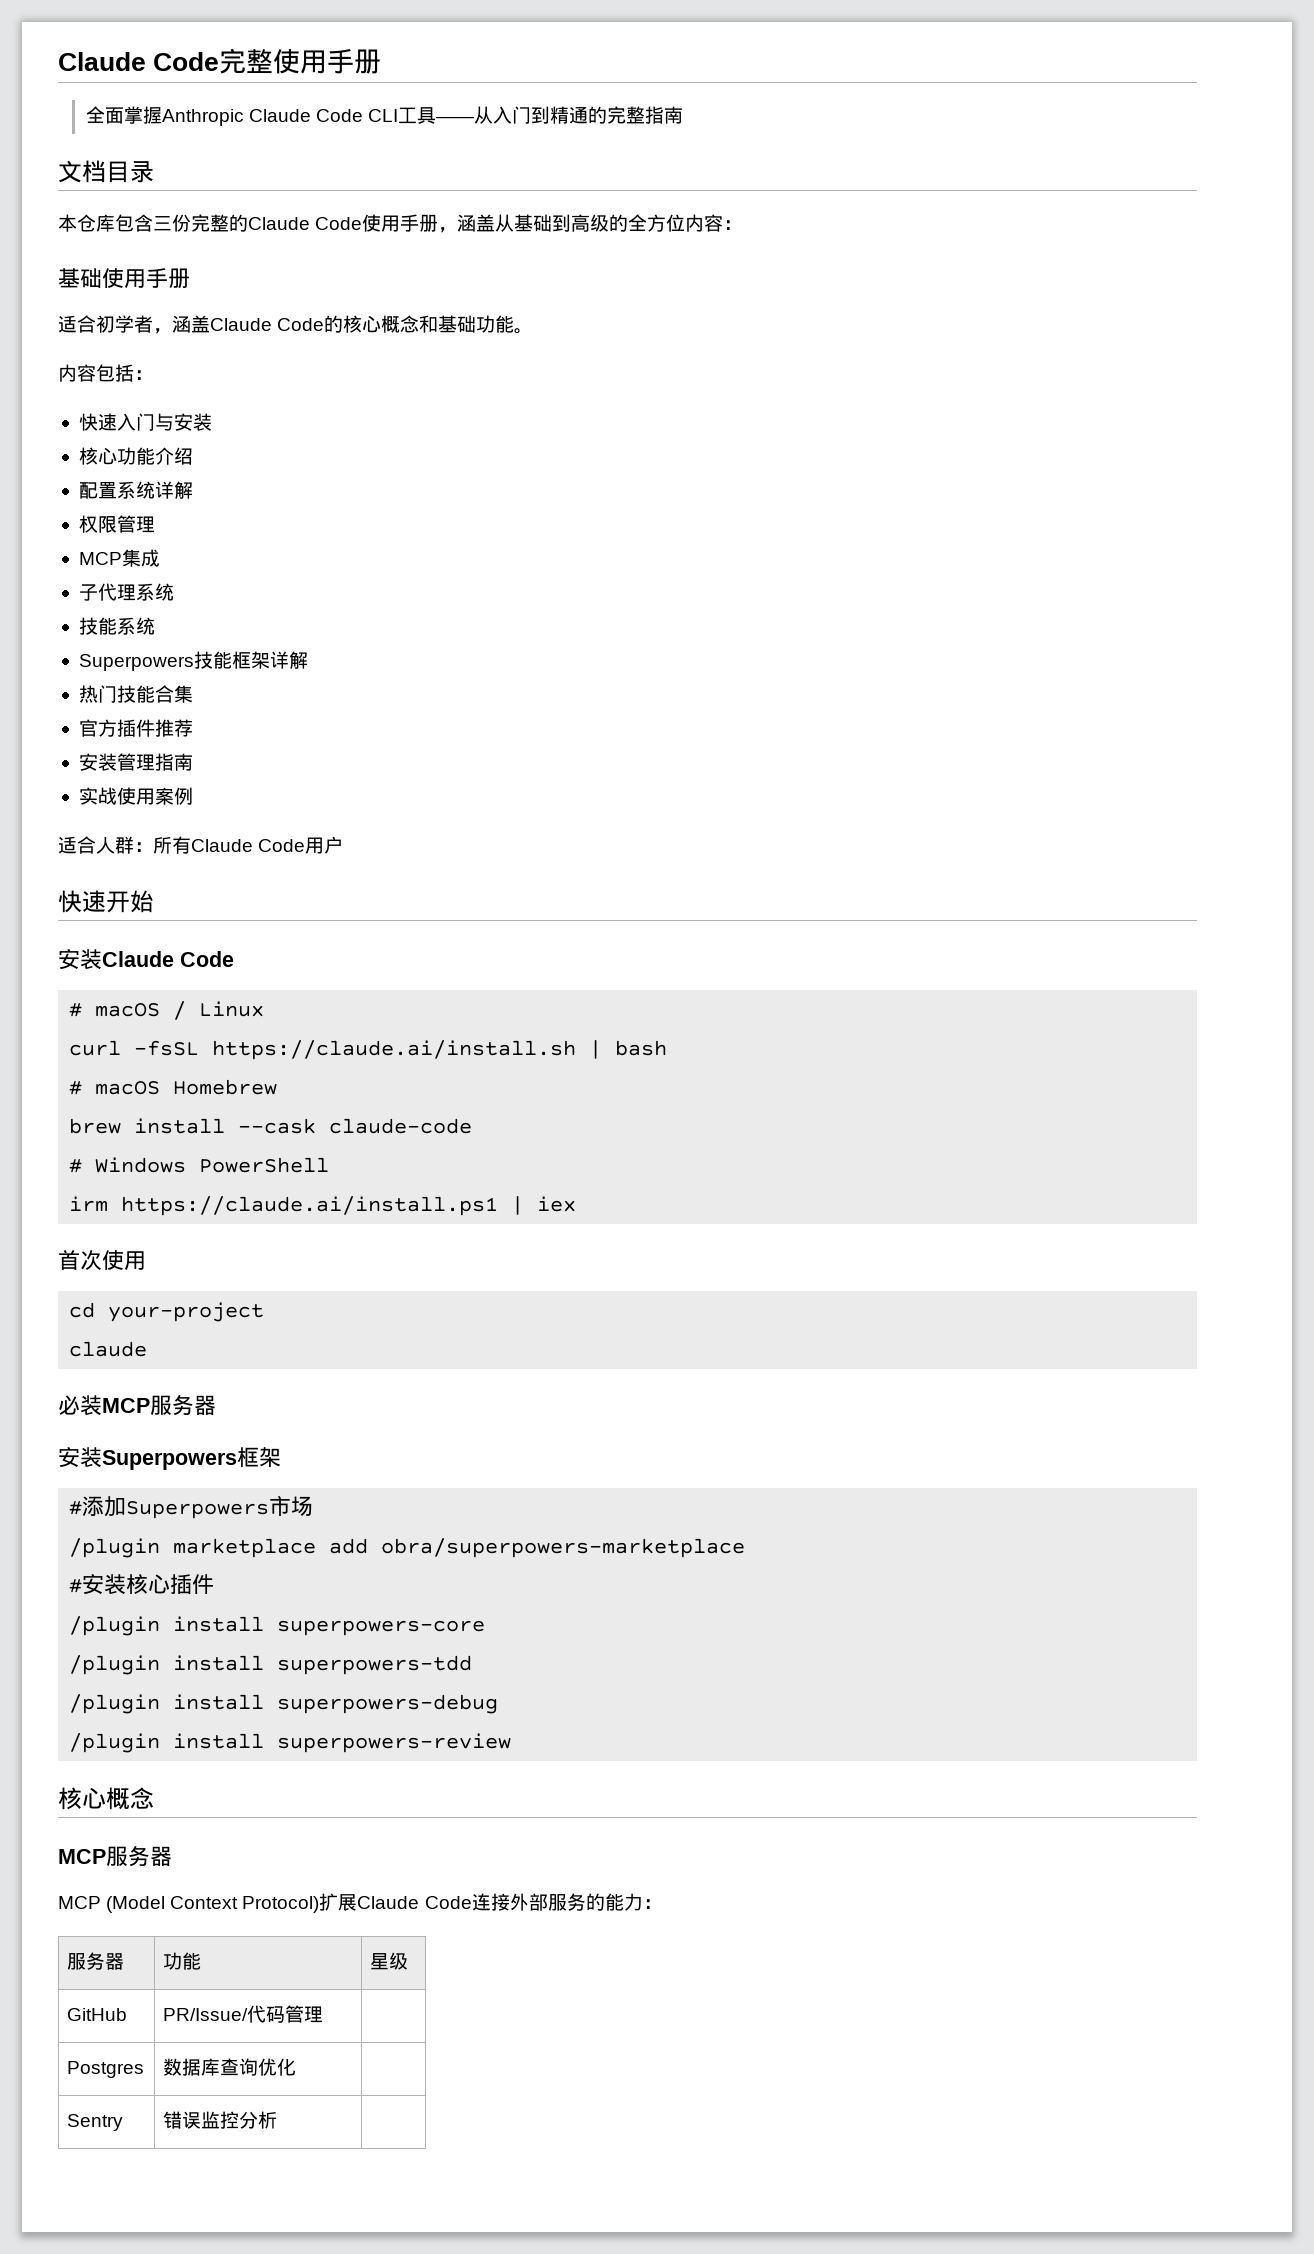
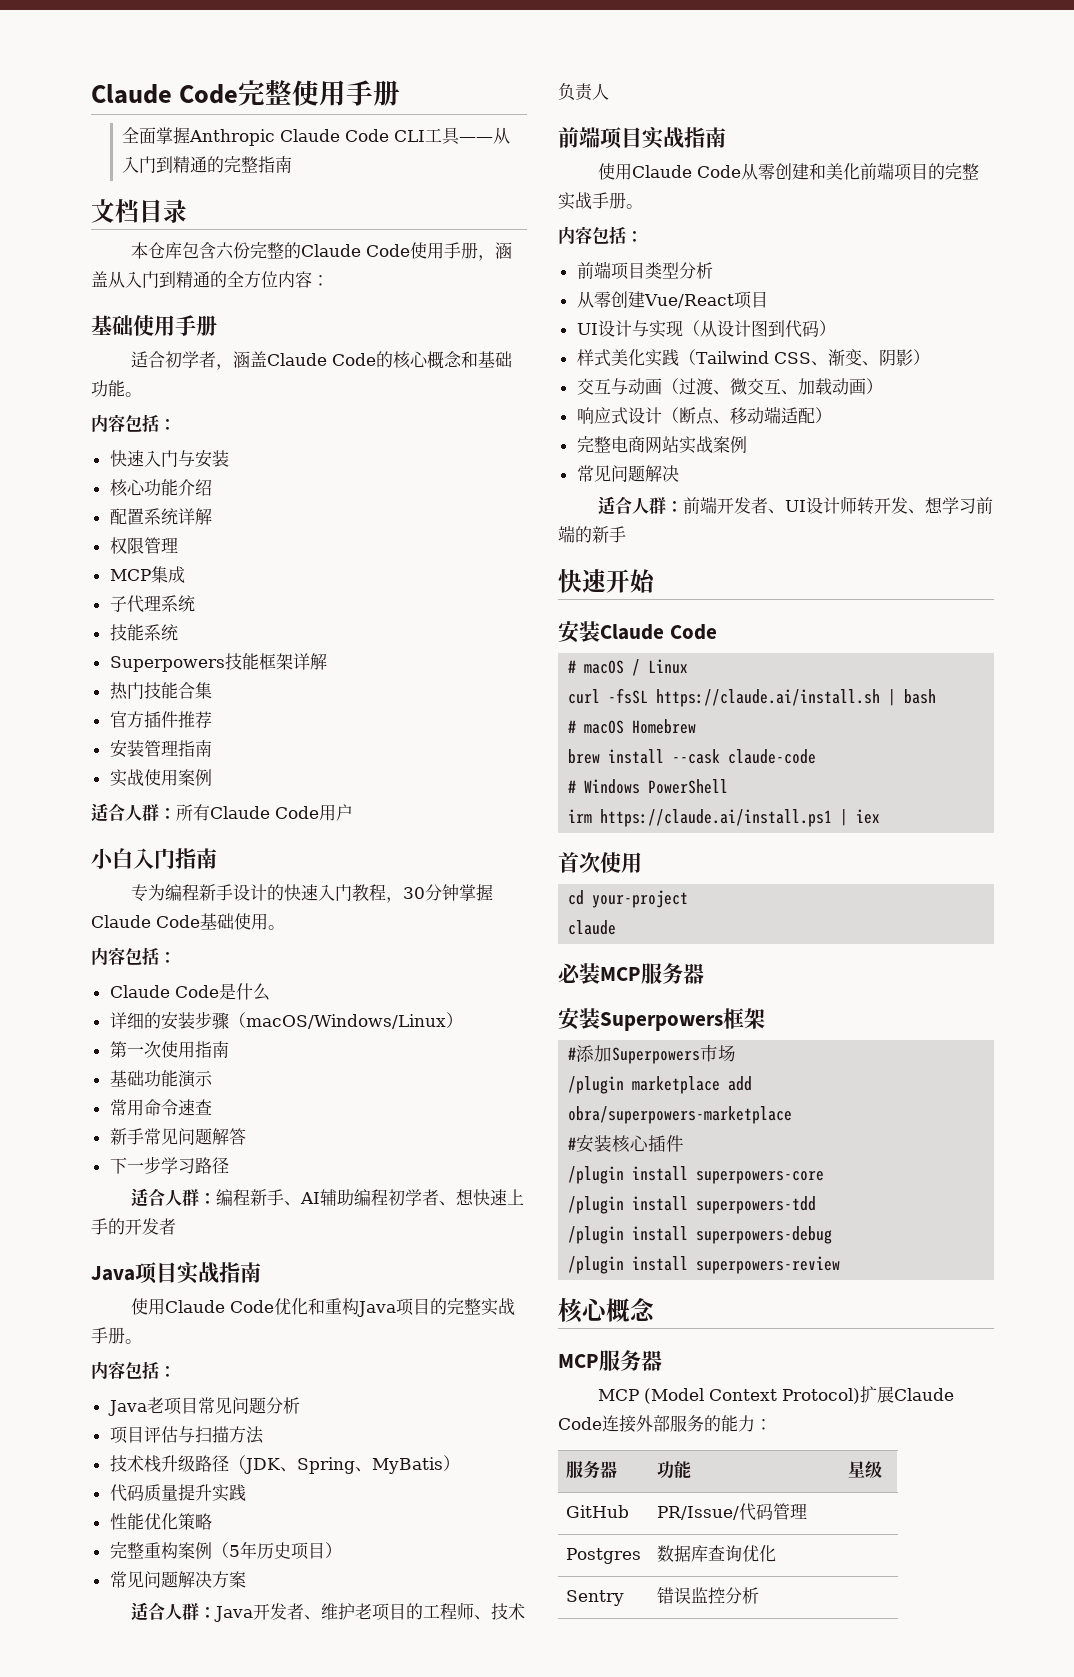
[153,216,172,231] 三 -> [215,242,234,259] 六
[514,214,610,232] 基础到高级 -> [125,271,210,288] 入门到精通
(344, 845) none -> [91,848,217,869] [130,884,493,903] [91,913,285,930] [91,947,176,965] [109,983,270,1001] [109,1011,463,1030] [109,1041,229,1058] [109,1070,213,1088] [109,1099,212,1116] [109,1128,246,1145] [109,1156,229,1174] [130,1188,524,1207] [91,1218,176,1235] [91,1262,261,1284] [130,1298,515,1317] [91,1327,142,1344] [91,1361,176,1379] [107,1397,300,1416] [109,1426,264,1444] [109,1455,460,1474] [109,1484,246,1502] [109,1513,212,1530] [109,1541,342,1560] [109,1571,246,1588] [130,1602,525,1622] [558,83,609,101] [558,127,726,149] [597,162,979,181] [558,192,643,210] [558,226,643,244] [576,261,713,280] [576,291,768,309] [576,320,836,338] [576,349,930,367] [576,378,883,395] [576,406,832,425] [576,436,747,454] [576,465,679,482] [597,496,993,515] [558,525,626,543] // 小白入门指南 // 专为编程新手设计的快速入门教程，30分钟掌握Claude Code基础使用。 // 内容包括： // Claude Code是什么 // 详细的安装步骤（macOS/Windows/Linux） // 第一次使用指南 // 基础功能演示 // 常用命令速查 // 新手常见问题解答 // 下一步学习路径 // 适合人群：编程新手、AI辅助编程初学者、想快速上手的开发者 // Java项目实战指南 // 使用Claude Code优化和重构Java项目的完整实战手册。 // 内容包括： // Java老项目常见问题分析 // 项目评估与扫描方法 // 技术栈升级路径（JDK、Spring、MyBatis） // 代码质量提升实践 // 性能优化策略 // 完整重构案例（5年历史项目） // 常见问题解决方案 // 适合人群：Java开发者、维护老项目的工程师、技术负责人 // 前端项目实战指南 // 使用Claude Code从零创建和美化前端项目的完整实战手册。 // 内容包括： // 前端项目类型分析 // 从零创建Vue/React项目 // UI设计与实现（从设计图到代码） // 样式美化实践（Tailwind CSS、渐变、阴影） // 交互与动画（过渡、微交互、加载动画） // 响应式设计（断点、移动端适配） // 完整电商网站实战案例 // 常见问题解决 // 适合人群：前端开发者、UI设计师转开发、想学习前端的新手

